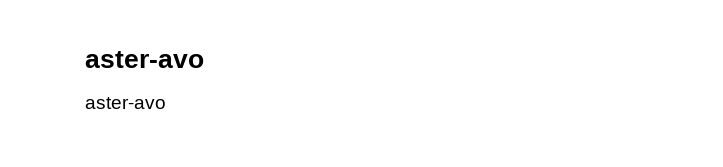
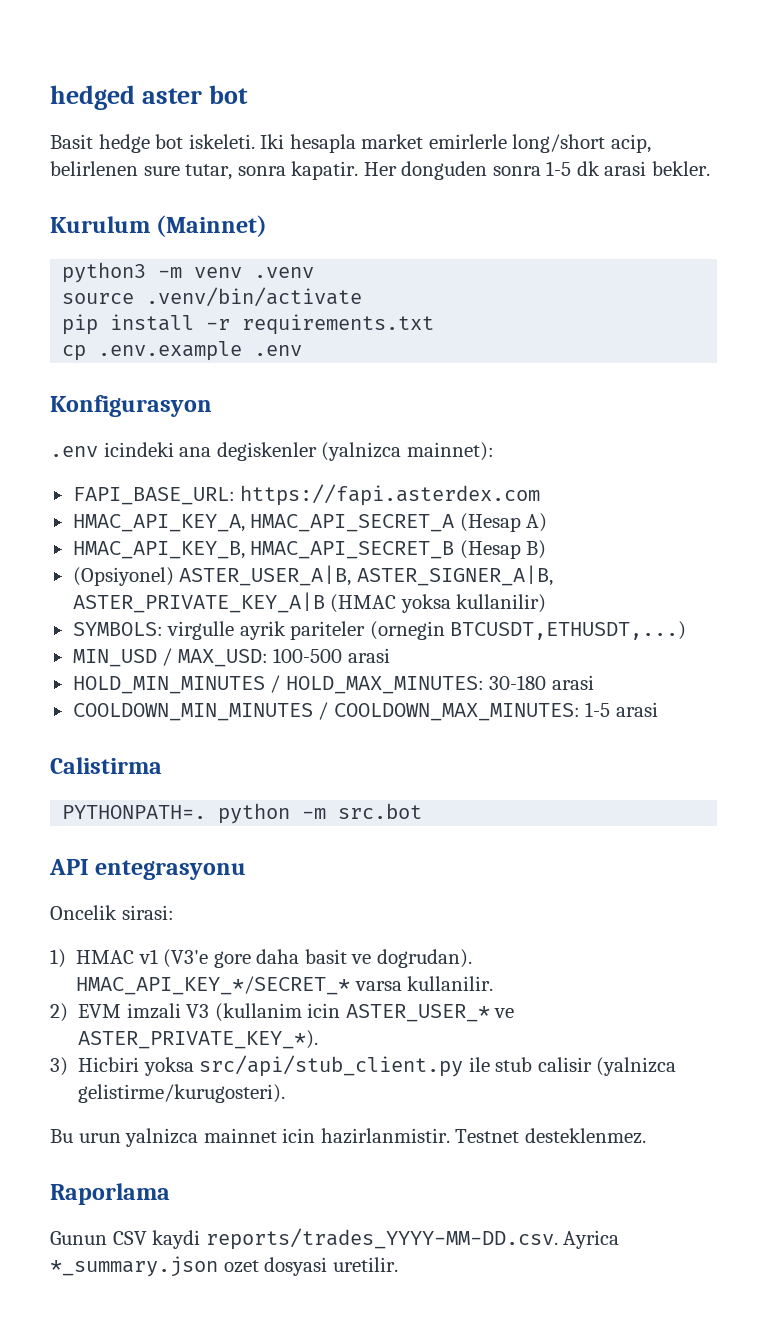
[85,51,204,68] [85,97,166,109] aster-avo // aster-avo -> [50,85,249,110] [50,134,651,153] [50,161,710,180] [50,215,268,237] [62,262,315,283] [62,287,363,307] [62,314,435,335] [62,341,303,361] [50,395,212,417] [50,442,494,461] [72,484,541,506] [72,513,548,532] [72,540,547,559] [72,565,553,586] [72,592,547,613] [72,621,687,640] [72,648,390,667] [72,675,594,694] [72,702,658,721] [50,757,162,774] [62,803,423,824] [49,859,247,880] [50,905,174,920] [50,949,472,968] [76,976,494,995] [50,1003,515,1022] [78,1030,319,1049] [50,1055,677,1077] [78,1084,286,1103] [50,1128,646,1147] [50,1183,170,1205] [50,1228,620,1250] [50,1256,398,1277] hedged aster bot // Basit hedge bot iskeleti. Iki hesapla market emirlerle long/short acip, belirlenen sure tutar, sonra kapatir. Her donguden sonra 1-5 dk arasi bekler. // Kurulum (Mainnet) // python3 -m venv .venv // source .venv/bin/activate // pip install -r requirements.txt // cp .env.example .env // Konfigurasyon // .env icindeki ana degiskenler (yalnizca mainnet): // FAPI_BASE_URL: https://fapi.asterdex.com // HMAC_API_KEY_A, HMAC_API_SECRET_A (Hesap A) // HMAC_API_KEY_B, HMAC_API_SECRET_B (Hesap B) // (Opsiyonel) ASTER_USER_A|B, ASTER_SIGNER_A|B, ASTER_PRIVATE_KEY_A|B (HMAC yoksa kullanilir) // SYMBOLS: virgulle ayrik pariteler (ornegin BTCUSDT,ETHUSDT,...) // MIN_USD / MAX_USD: 100-500 arasi // HOLD_MIN_MINUTES / HOLD_MAX_MINUTES: 30-180 arasi // COOLDOWN_MIN_MINUTES / COOLDOWN_MAX_MINUTES: 1-5 arasi // Calistirma // PYTHONPATH=. python -m src.bot // API entegrasyonu // Oncelik sirasi: // 1) HMAC v1 (V3'e gore daha basit ve dogrudan). HMAC_API_KEY_*/SECRET_* varsa kullanilir. // 2) EVM imzali V3 (kullanim icin ASTER_USER_* ve ASTER_PRIVATE_KEY_*). // 3) Hicbiri yoksa src/api/stub_client.py ile stub calisir (yalnizca gelistirme/kurugosteri). // Bu urun yalnizca mainnet icin hazirlanmistir. Testnet desteklenmez. // Raporlama // Gunun CSV kaydi reports/trades_YYYY-MM-DD.csv. Ayrica *_summary.json ozet dosyasi uretilir.

